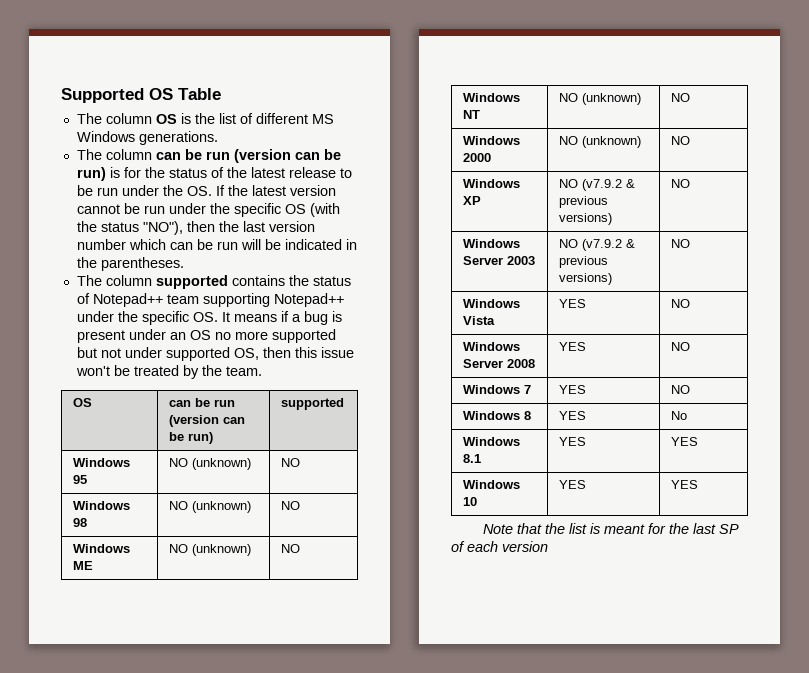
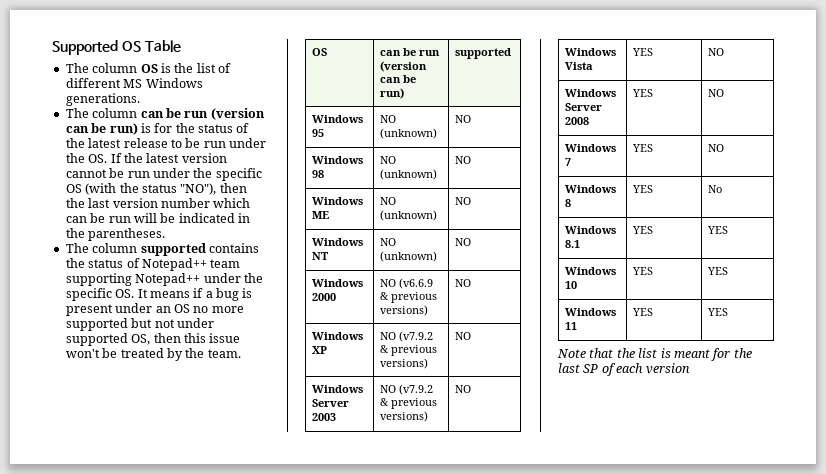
[581,136,641,148] (unknown) -> [399,278,434,289] [380,292,438,303] [380,305,429,316] (v6.6.9 & previous versions)
(698, 484) none -> [565,308,617,316] [565,322,578,330] [632,308,654,316] [707,308,729,316] // Windows 11 | YES | YES

